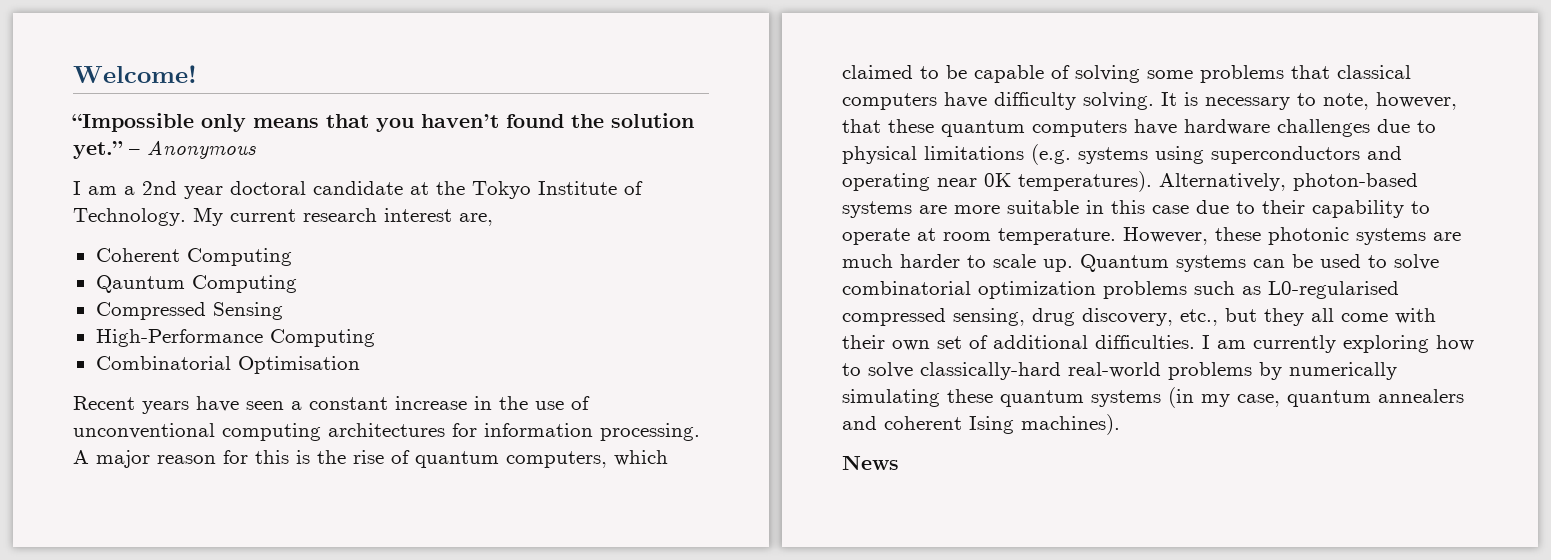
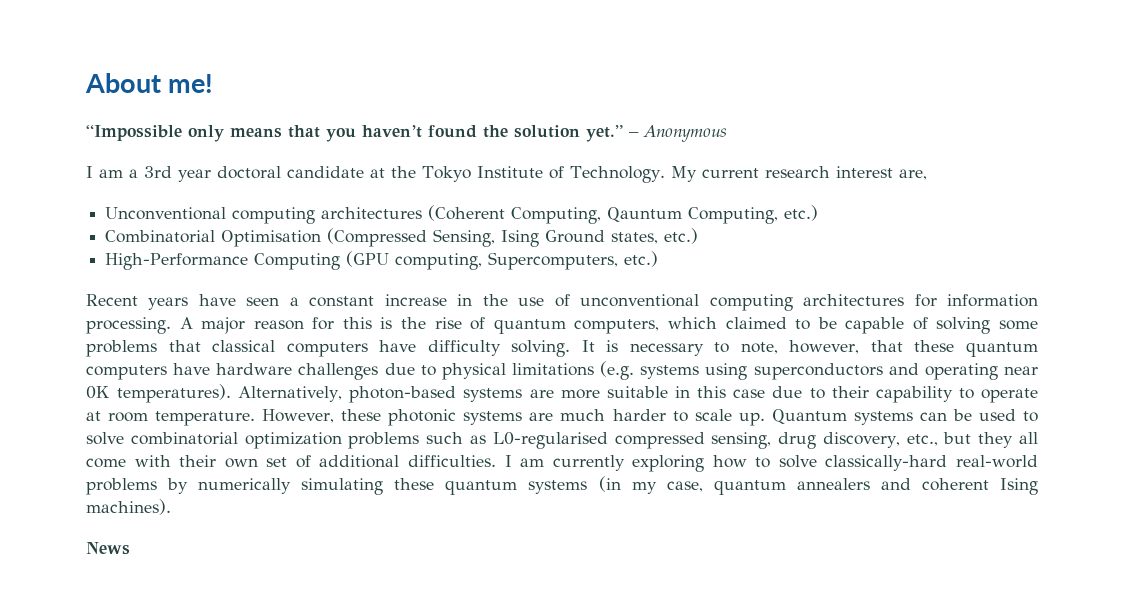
[73,65,197,83] Welcome! -> [85,73,214,93] About me!
[142,181,177,195] 2nd -> [144,166,172,178] 3rd
[95,248,292,266] [95,275,297,293] [95,302,283,320] [95,329,375,347] [95,356,360,374] Coherent Computing // Qauntum Computing // Compressed Sensing // High-Performance Computing // Combinatorial Optimisation -> [105,205,819,224] [105,228,699,247] [105,251,659,270] Unconventional computing architectures (Coherent Computing, Qauntum Computing, etc.) // Combinatorial Optimisation (Compressed Sensing, Ising Ground states, etc.) // High-Performance Computing (GPU computing, Supercomputers, etc.)

